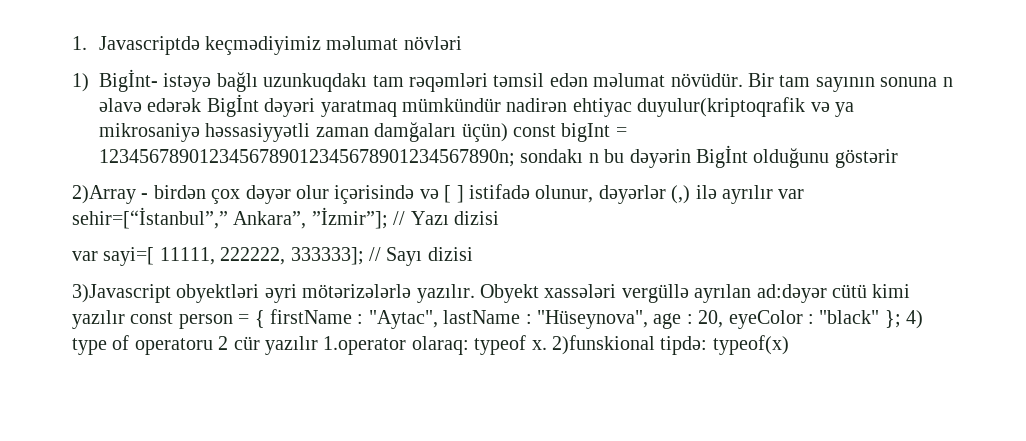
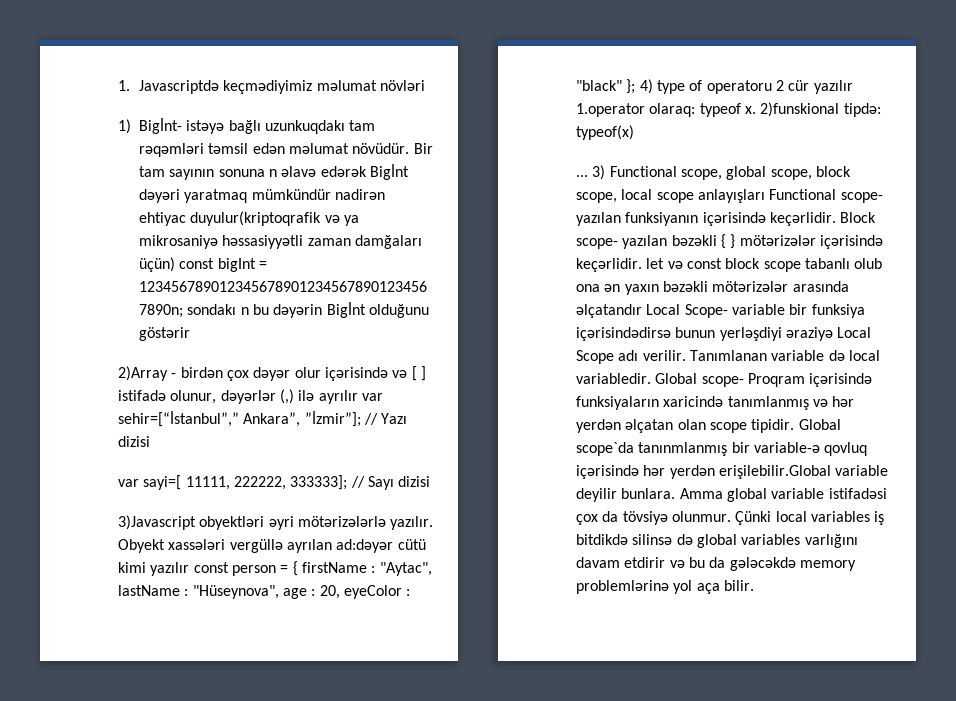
(789, 345) none -> [576,165,851,180] [576,189,883,203] [576,212,877,226] [576,234,883,249] [576,258,883,272] [576,281,849,295] [576,304,865,318] [576,327,872,341] [576,350,880,364] [576,373,873,387] [576,396,855,410] [576,419,841,433] [576,442,868,456] [576,465,889,479] [576,488,887,502] [576,511,885,525] [576,534,858,548] [576,557,856,571] [576,580,754,594] // ... 3) Functional scope, global scope, block scope, local scope anlayışları Functional scope- yazılan funksiyanın içərisində keçərlidir. Block scope- yazılan bəzəkli { } mötərizələr içərisində keçərlidir. let və const block scope tabanlı olub ona ən yaxın bəzəkli mötərizələr arasında əlçatandır Local Scope- variable bir funksiya içərisindədirsə bunun yerləşdiyi əraziyə Local Scope adı verilir. Tanımlanan variable də local variabledir. Global scope- Proqram içərisində funksiyaların xaricində tanımlanmış və hər yerdən əlçatan olan scope tipidir. Global scope`da tanınmlanmış bir variable-ə qovluq içərisində hər yerdən erişilebilir.Global variable deyilir bunlara. Amma global variable istifadəsi çox da tövsiyə olunmur. Çünki local variables iş bitdikdə silinsə də global variables varlığını davam etdirir və bu da gələcəkdə memory problemlərinə yol aça bilir.

